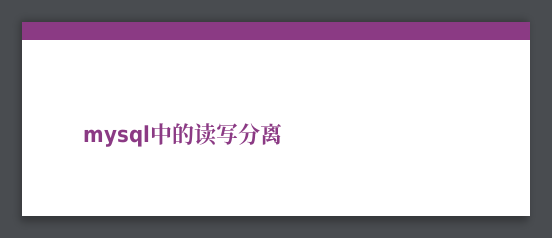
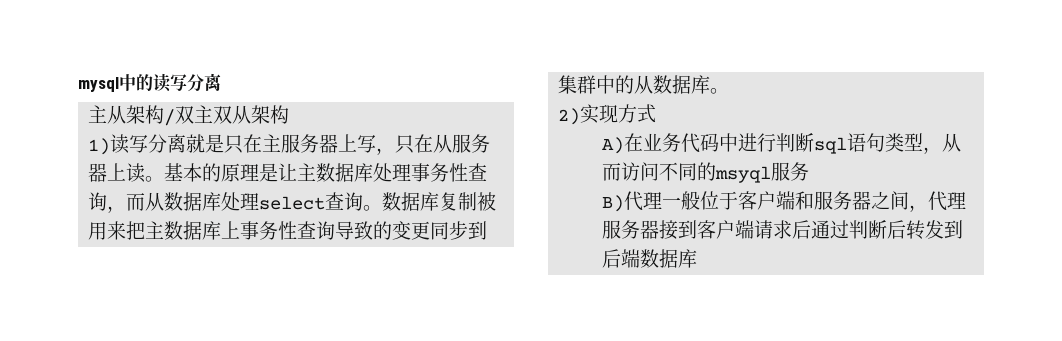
(282, 134) none -> [88,105,290,126] [88,134,491,155] [88,163,488,183] [88,192,497,213] [88,221,488,240] [558,75,730,94] [558,104,657,125] [602,133,962,154] [602,162,810,183] [602,191,967,212] [602,220,964,240] [602,249,698,268] // 主从架构/双主双从架构 // 1)读写分离就是只在主服务器上写，只在从服务器上读。基本的原理是让主数据库处理事务性查询，而从数据库处理select查询。数据库复制被用来把主数据库上事务性查询导致的变更同步到集群中的从数据库。 // 2)实现方式 // A)在业务代码中进行判断sql语句类型，从而访问不同的msyql服务 // B)代理一般位于客户端和服务器之间，代理服务器接到客户端请求后通过判断后转发到后端数据库

